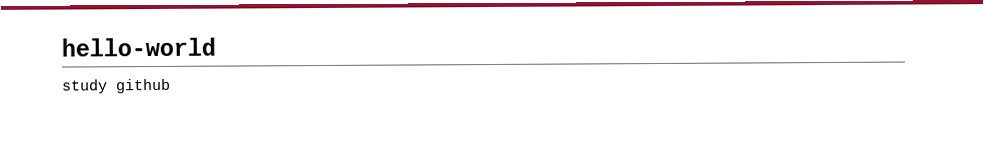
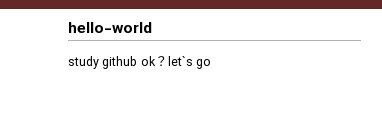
(171, 86) none -> [140,56,212,69] ok？let`s go

